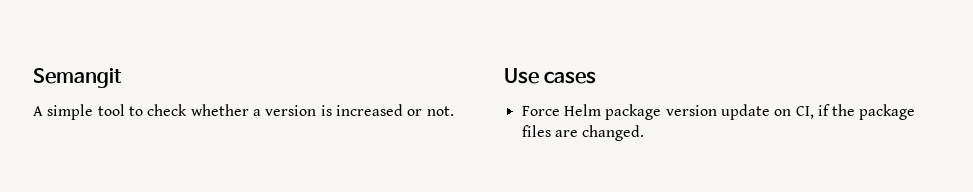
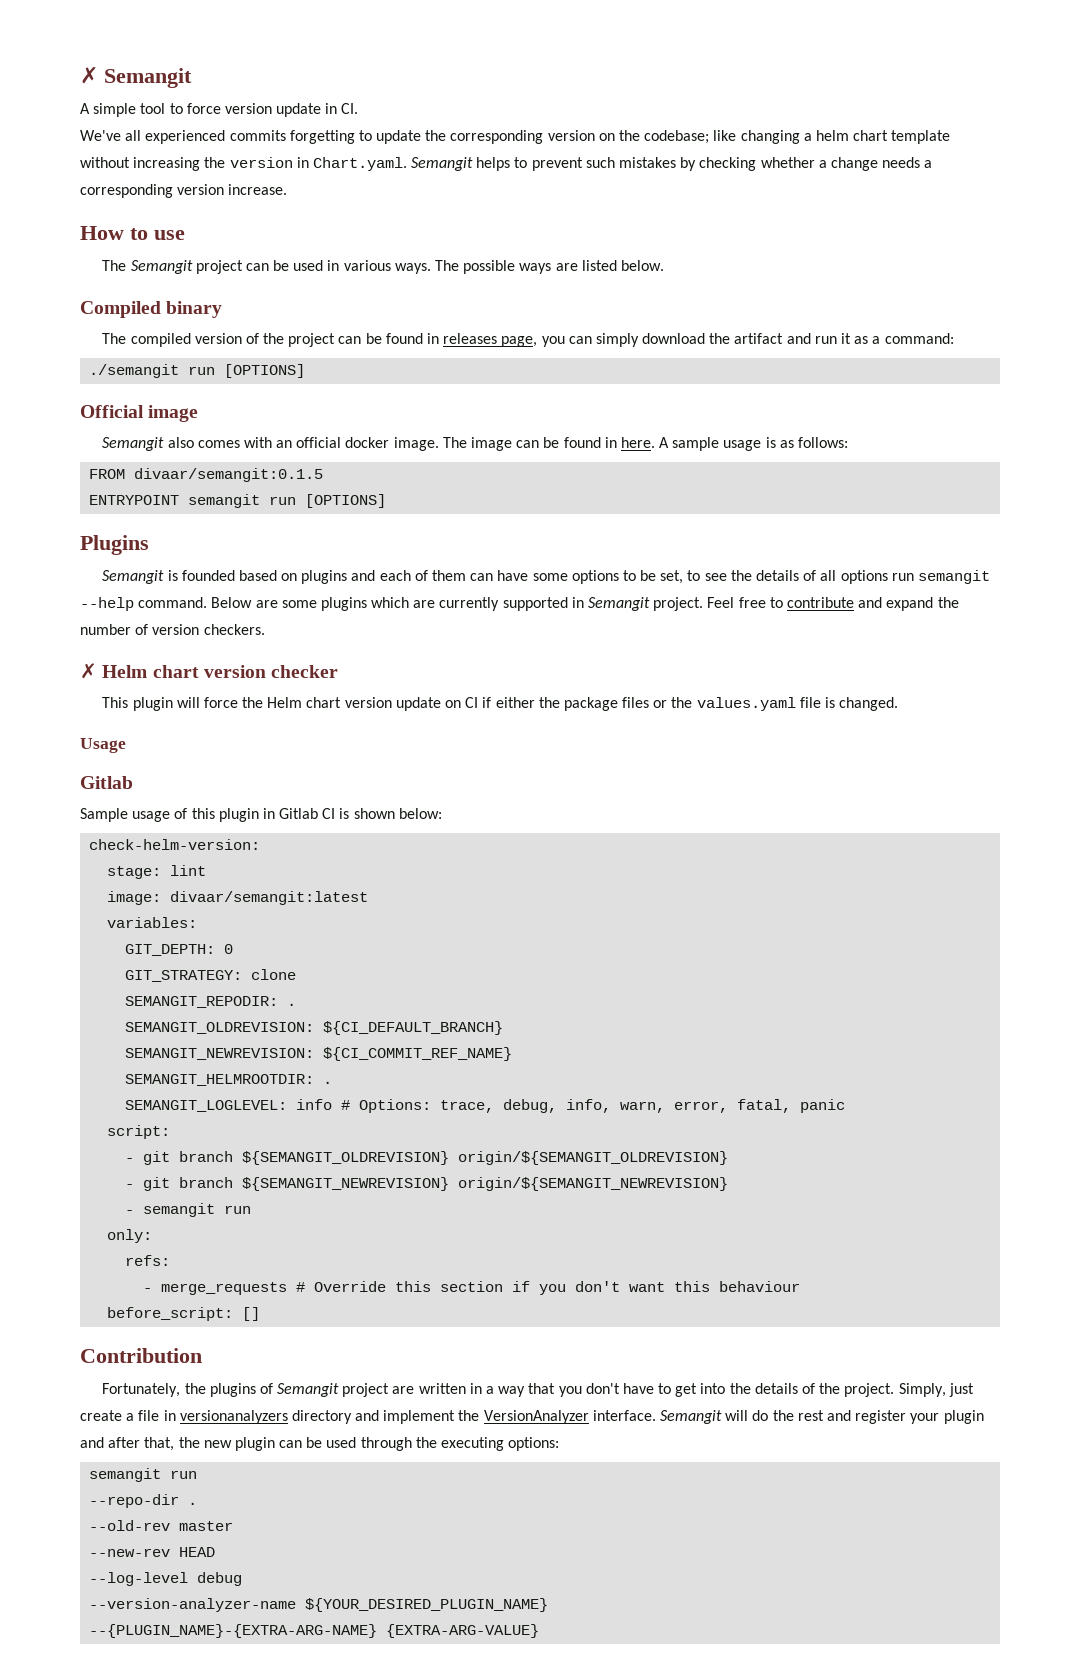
(33, 78) none -> [80,66,98,84] ✗
[147,104,454,116] [504,68,597,84] [521,104,916,120] [521,125,645,141] check whether a version is increased or not. // Use cases // Force Helm package version update on CI, if the package files are changed. -> [186,103,359,117] [80,130,951,144] [80,157,933,171] [80,184,288,198] [80,226,185,240] [102,260,664,274] [80,301,223,318] [102,333,954,347] [89,364,306,378] [80,405,199,422] [102,437,849,451] [89,468,324,482] [89,494,387,508] [80,535,149,555] [102,570,990,584] [80,597,959,611] [80,624,265,635] [80,663,339,679] [102,697,899,711] [80,738,126,753] [80,776,133,789] [80,808,442,822] [89,839,261,850] [107,865,207,879] [107,891,369,905] [107,917,198,928] [125,944,234,956] [125,969,297,982] [125,996,297,1008] [125,1021,504,1035] [125,1047,513,1061] [125,1074,333,1086] [125,1099,846,1113] [107,1125,171,1139] [125,1151,729,1165] [125,1177,729,1191] [125,1203,252,1217] [107,1229,153,1243] [125,1255,171,1266] [143,1281,801,1295] [107,1307,261,1321] [80,1348,202,1363] [102,1383,974,1397] [80,1410,984,1424] [80,1437,560,1451] [89,1468,198,1482] [89,1494,198,1508] [89,1520,234,1531] [89,1547,216,1557] [89,1572,243,1586] [89,1598,549,1612] [89,1624,540,1638] force version update in CI. // We've all experienced commits forgetting to update the corresponding version on the codebase; like changing a helm chart template without increasing the version in Chart.yaml. Semangit helps to prevent such mistakes by checking whether a change needs a corresponding version increase. // How to use // The Semangit project can be used in various ways. The possible ways are listed below. // Compiled binary // The compiled version of the project can be found in releases page, you can simply download the artifact and run it as a command: // ./semangit run [OPTIONS] // Official image // Semangit also comes with an official docker image. The image can be found in here. A sample usage is as follows: // FROM divaar/semangit:0.1.5 // ENTRYPOINT semangit run [OPTIONS] // Plugins // Semangit is founded based on plugins and each of them can have some options to be set, to see the details of all options run semangit --help command. Below are some plugins which are currently supported in Semangit project. Feel free to contribute and expand the number of version checkers. // ✗ Helm chart version checker // This plugin will force the Helm chart version update on CI if either the package files or the values.yaml file is changed. // Usage // Gitlab // Sample usage of this plugin in Gitlab CI is shown below: // check-helm-version: // stage: lint // image: divaar/semangit:latest // variables: // GIT_DEPTH: 0 // GIT_STRATEGY: clone // SEMANGIT_REPODIR: . // SEMANGIT_OLDREVISION: ${CI_DEFAULT_BRANCH} // SEMANGIT_NEWREVISION: ${CI_COMMIT_REF_NAME} // SEMANGIT_HELMROOTDIR: . // SEMANGIT_LOGLEVEL: info # Options: trace, debug, info, warn, error, fatal, panic // script: // - git branch ${SEMANGIT_OLDREVISION} origin/${SEMANGIT_OLDREVISION} // - git branch ${SEMANGIT_NEWREVISION} origin/${SEMANGIT_NEWREVISION} // - semangit run // only: // refs: // - merge_requests # Override this section if you don't want this behaviour // before_script: [] // Contribution // Fortunately, the plugins of Semangit project are written in a way that you don't have to get into the details of the project. Simply, just create a file in versionanalyzers directory and implement the VersionAnalyzer interface. Semangit will do the rest and register your plugin and after that, the new plugin can be used through the executing options: // semangit run // --repo-dir . // --old-rev master // --new-rev HEAD // --log-level debug // --version-analyzer-name ${YOUR_DESIRED_PLUGIN_NAME} // --{PLUGIN_NAME}-{EXTRA-ARG-NAME} {EXTRA-ARG-VALUE}

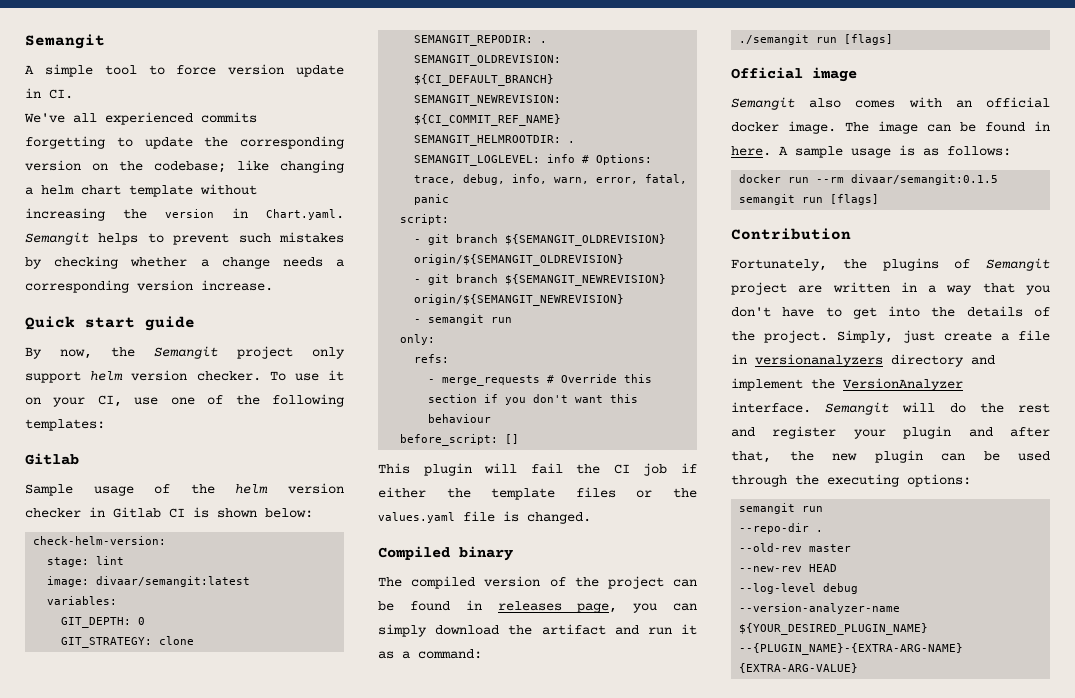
[80,66,98,84] ✗ -> (25, 41) none
[80,226,185,240] [102,260,664,274] [80,301,223,318] [102,333,954,347] [89,364,306,378] [80,405,199,422] [102,437,849,451] [89,468,324,482] [89,494,387,508] [80,535,149,555] [102,570,990,584] [80,597,959,611] [80,624,265,635] [80,663,339,679] [102,697,899,711] [80,738,126,753] How to use // The Semangit project can be used in various ways. The possible ways are listed below. // Compiled binary // The compiled version of the project can be found in releases page, you can simply download the artifact and run it as a command: // ./semangit run [OPTIONS] // Official image // Semangit also comes with an official docker image. The image can be found in here. A sample usage is as follows: // FROM divaar/semangit:0.1.5 // ENTRYPOINT semangit run [OPTIONS] // Plugins // Semangit is founded based on plugins and each of them can have some options to be set, to see the details of all options run semangit --help command. Below are some plugins which are currently supported in Semangit project. Feel free to contribute and expand the number of version checkers. // ✗ Helm chart version checker // This plugin will force the Helm chart version update on CI if either the package files or the values.yaml file is changed. // Usage -> [25,316,195,331] [25,346,345,359] [25,370,344,383] [25,394,344,407] [25,419,105,431] Quick start guide // By now, the Semangit project only support helm version checker. To use it on your CI, use one of the following templates:
[191,808,259,822] this plugin -> [190,483,344,494] [25,508,81,518] the helm version checker
(261, 1314) none -> [378,463,697,476] [378,487,697,500] [378,511,591,524] [378,546,513,561] [378,576,697,589] [378,600,697,613] [378,624,697,637] [378,649,482,659] [739,34,894,45] [731,67,857,82] [731,97,1050,110] [731,121,1050,134] [731,145,1011,158] [739,174,999,185] [739,194,880,205] // This plugin will fail the CI job if either the template files or the values.yaml file is changed. // Compiled binary // The compiled version of the project can be found in releases page, you can simply download the artifact and run it as a command: // ./semangit run [flags] // Official image // Semangit also comes with an official docker image. The image can be found in here. A sample usage is as follows: // docker run --rm divaar/semangit:0.1.5 semangit run [flags]

